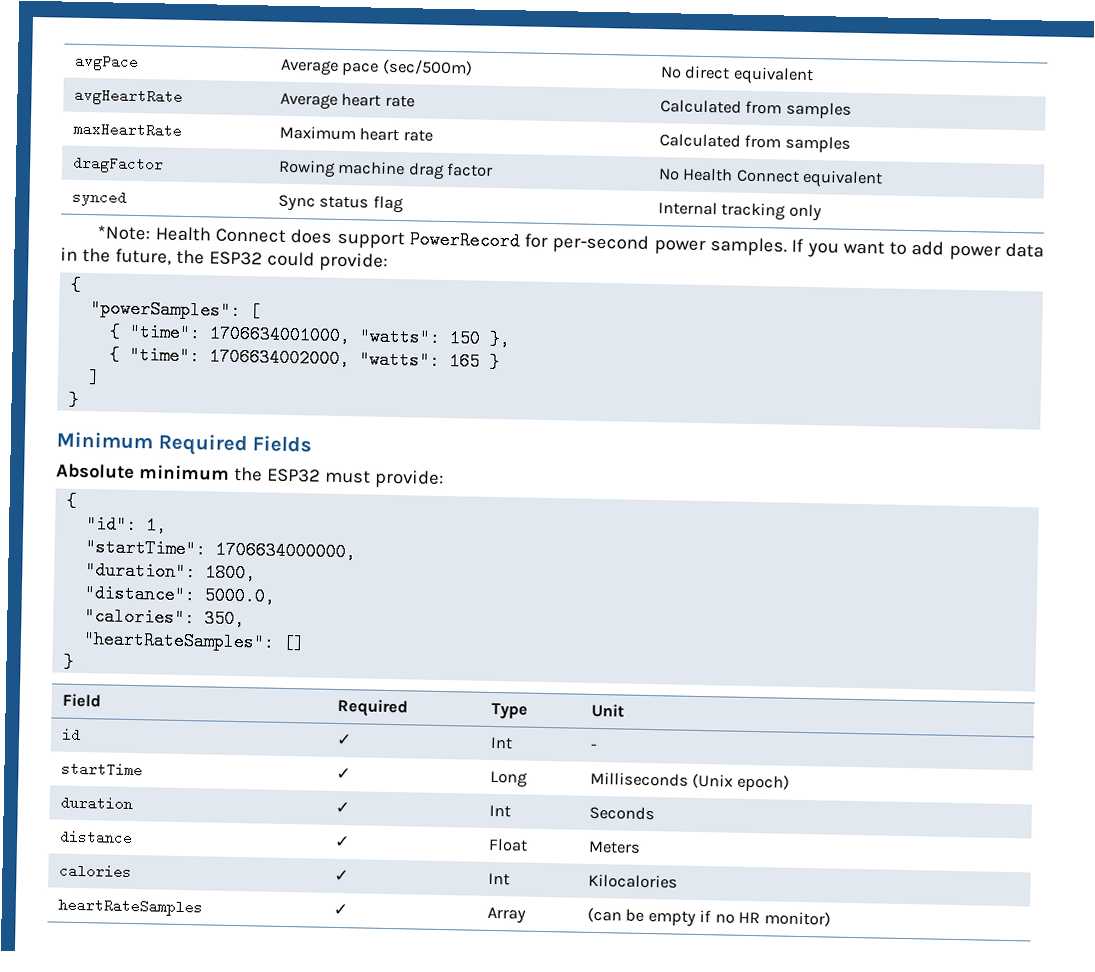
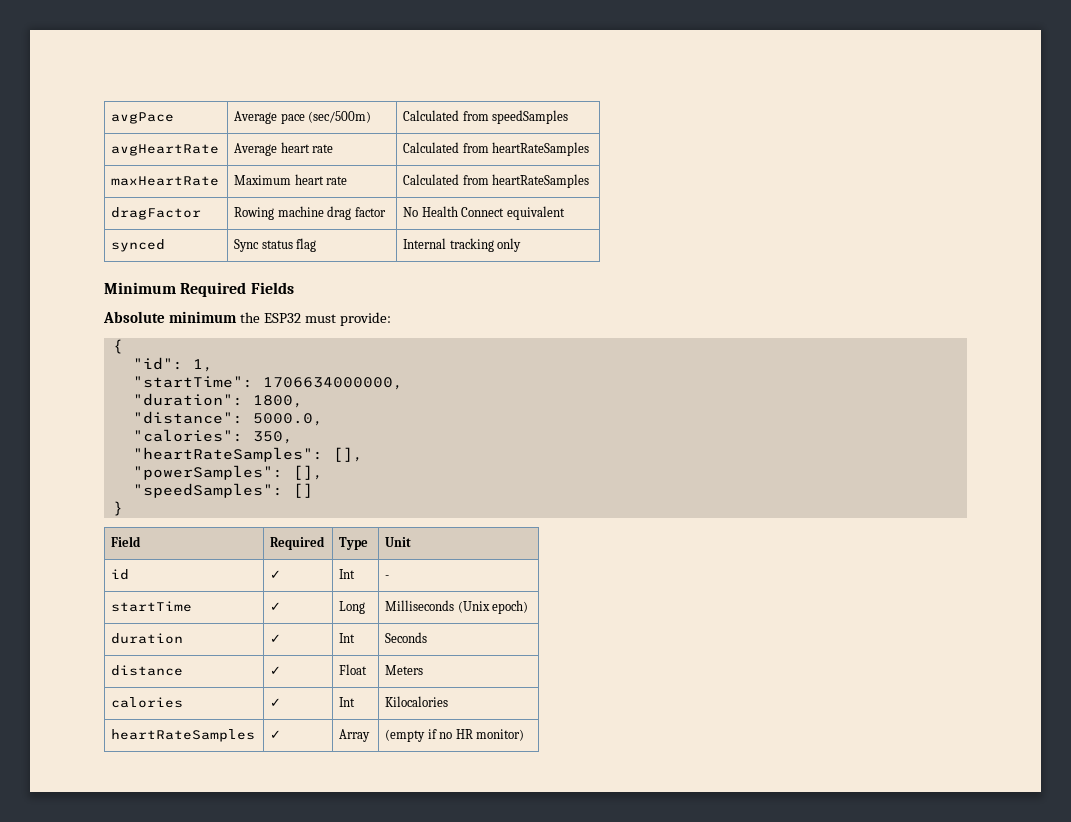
[659,65,814,86] No direct equivalent -> [403,110,569,124] Calculated from speedSamples
[785,101,852,119] samples -> [492,142,590,156] heartRateSamples
[784,135,851,153] samples -> [492,174,590,188] heartRateSamples
[97,225,1044,261] [60,247,388,272] [70,275,82,294] [90,299,262,321] [109,322,512,349] [109,345,501,372] [88,368,101,387] [68,390,80,409] // *Note: Health Connect does support PowerRecord for per-second power samples. If you want to add power data in the future, the ESP32 could provide: // { // "powerSamples": [ // { "time": 1706634001000, "watts": 150 }, // { "time": 1706634002000, "watts": 165 } // ] // } -> (522, 245) none
(276, 641) none -> [332,447,363,462] [132,465,323,480] [132,483,283,498] [], // "powerSamples": [], // "speedSamples":
[586,907,696,927] (can be empty -> [385,729,426,742] (empty

